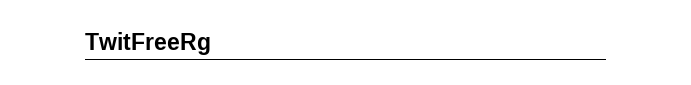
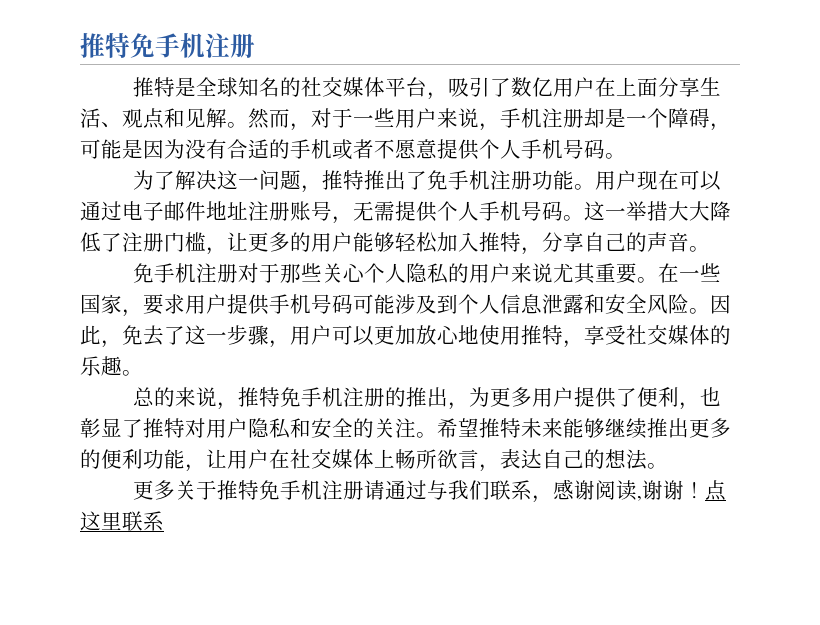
[85,32,211,55] TwitFreeRg -> [80,33,255,58] [132,77,721,100] [80,108,731,131] [80,139,626,160] [132,170,721,193] [80,201,731,224] [80,232,710,255] [132,263,721,284] [80,294,731,317] [80,325,731,348] [80,356,143,376] [132,387,721,410] [80,418,731,439] [80,449,668,472] [132,479,726,503] [80,511,164,531] 推特免手机注册 // 推特是全球知名的社交媒体平台，吸引了数亿用户在上面分享生活、观点和见解。然而，对于一些用户来说，手机注册却是一个障碍，可能是因为没有合适的手机或者不愿意提供个人手机号码。 // 为了解决这一问题，推特推出了免手机注册功能。用户现在可以通过电子邮件地址注册账号，无需提供个人手机号码。这一举措大大降低了注册门槛，让更多的用户能够轻松加入推特，分享自己的声音。 // 免手机注册对于那些关心个人隐私的用户来说尤其重要。在一些国家，要求用户提供手机号码可能涉及到个人信息泄露和安全风险。因此，免去了这一步骤，用户可以更加放心地使用推特，享受社交媒体的乐趣。 // 总的来说，推特免手机注册的推出，为更多用户提供了便利，也彰显了推特对用户隐私和安全的关注。希望推特未来能够继续推出更多的便利功能，让用户在社交媒体上畅所欲言，表达自己的想法。 // 更多关于推特免手机注册请通过与我们联系，感谢阅读,谢谢！点这里联系

